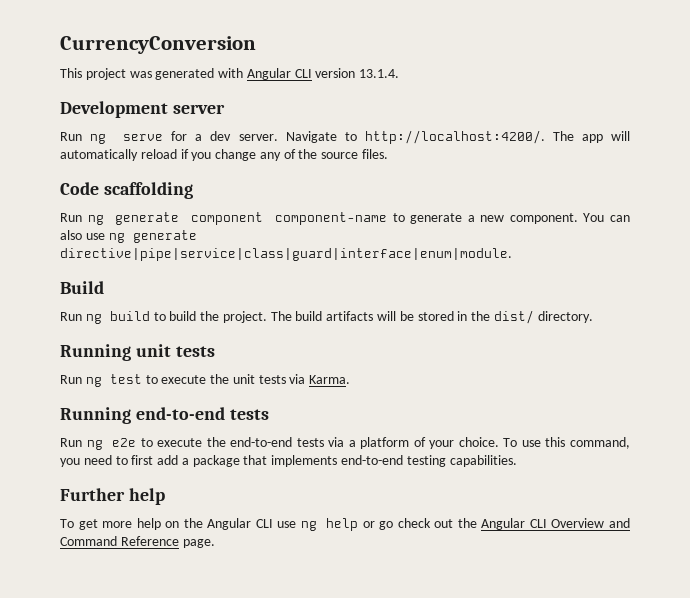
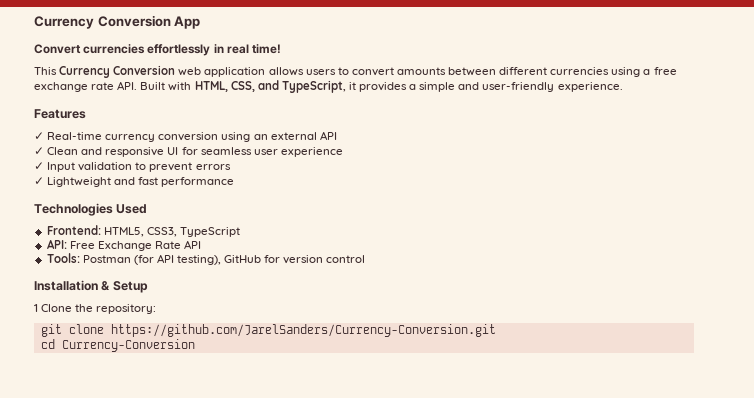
[60,36,256,54] [60,68,400,80] [60,101,225,118] [60,130,631,144] [60,149,389,161] [60,182,193,199] [60,212,631,225] [60,230,197,243] [60,248,512,261] [60,281,104,294] [60,310,593,324] [60,344,215,361] [60,374,351,387] [60,407,269,424] [60,437,630,450] [60,455,517,467] [60,488,165,505] [60,518,630,531] [60,536,215,548] CurrencyConversion // This project was generated with Angular CLI version 13.1.4. // Development server // Run ng serve for a dev server. Navigate to http://localhost:4200/. The app will automatically reload if you change any of the source files. // Code scaffolding // Run ng generate component component-name to generate a new component. You can also use ng generate directive|pipe|service|class|guard|interface|enum|module. // Build // Run ng build to build the project. The build artifacts will be stored in the dist/ directory. // Running unit tests // Run ng test to execute the unit tests via Karma. // Running end-to-end tests // Run ng e2e to execute the end-to-end tests via a platform of your choice. To use this command, you need to first add a package that implements end-to-end testing capabilities. // Further help // To get more help on the Angular CLI use ng help or go check out the Angular CLI Overview and Command Reference page. -> [34,15,201,29] [34,44,282,56] [34,65,677,78] [34,80,623,93] [34,109,86,119] [34,131,337,142] [34,147,343,157] [34,162,231,172] [34,177,235,187] [34,203,148,216] [46,225,240,237] [46,239,202,251] [46,253,366,265] [34,280,148,293] [34,304,157,314] [40,324,496,337] [40,339,195,352] Currency Conversion App // Convert currencies effortlessly in real time! // This Currency Conversion web application allows users to convert amounts between different currencies using a free exchange rate API. Built with HTML, CSS, and TypeScript, it provides a simple and user-friendly experience. // Features // ✓ Real-time currency conversion using an external API // ✓ Clean and responsive UI for seamless user experience // ✓ Input validation to prevent errors // ✓ Lightweight and fast performance // Technologies Used // Frontend: HTML5, CSS3, TypeScript // API: Free Exchange Rate API // Tools: Postman (for API testing), GitHub for version control // Installation & Setup // 1 Clone the repository: // git clone https://github.com/JarelSanders/Currency-Conversion.git // cd Currency-Conversion

